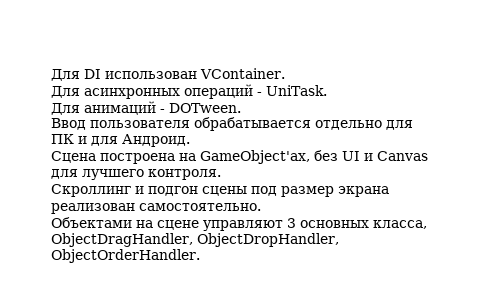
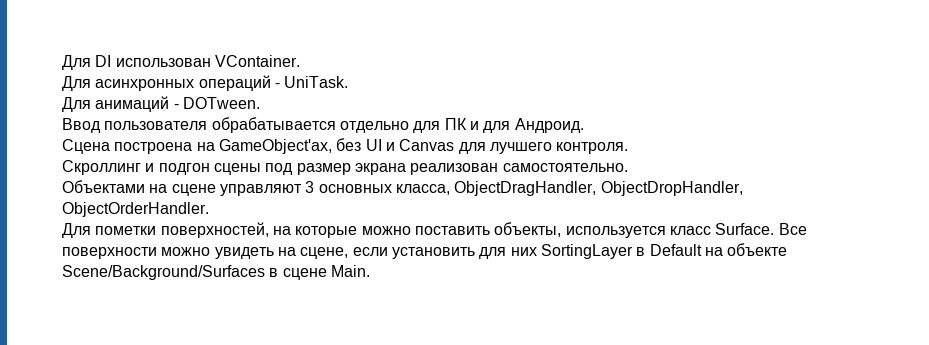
(200, 256) none -> [62,222,807,238] [62,243,788,259] [62,265,370,280] // Для пометки поверхностей, на которые можно поставить объекты, используется класс Surface. Все поверхности можно увидеть на сцене, если установить для них SortingLayer в Default на объекте Scene/Background/Surfaces в сцене Main.

